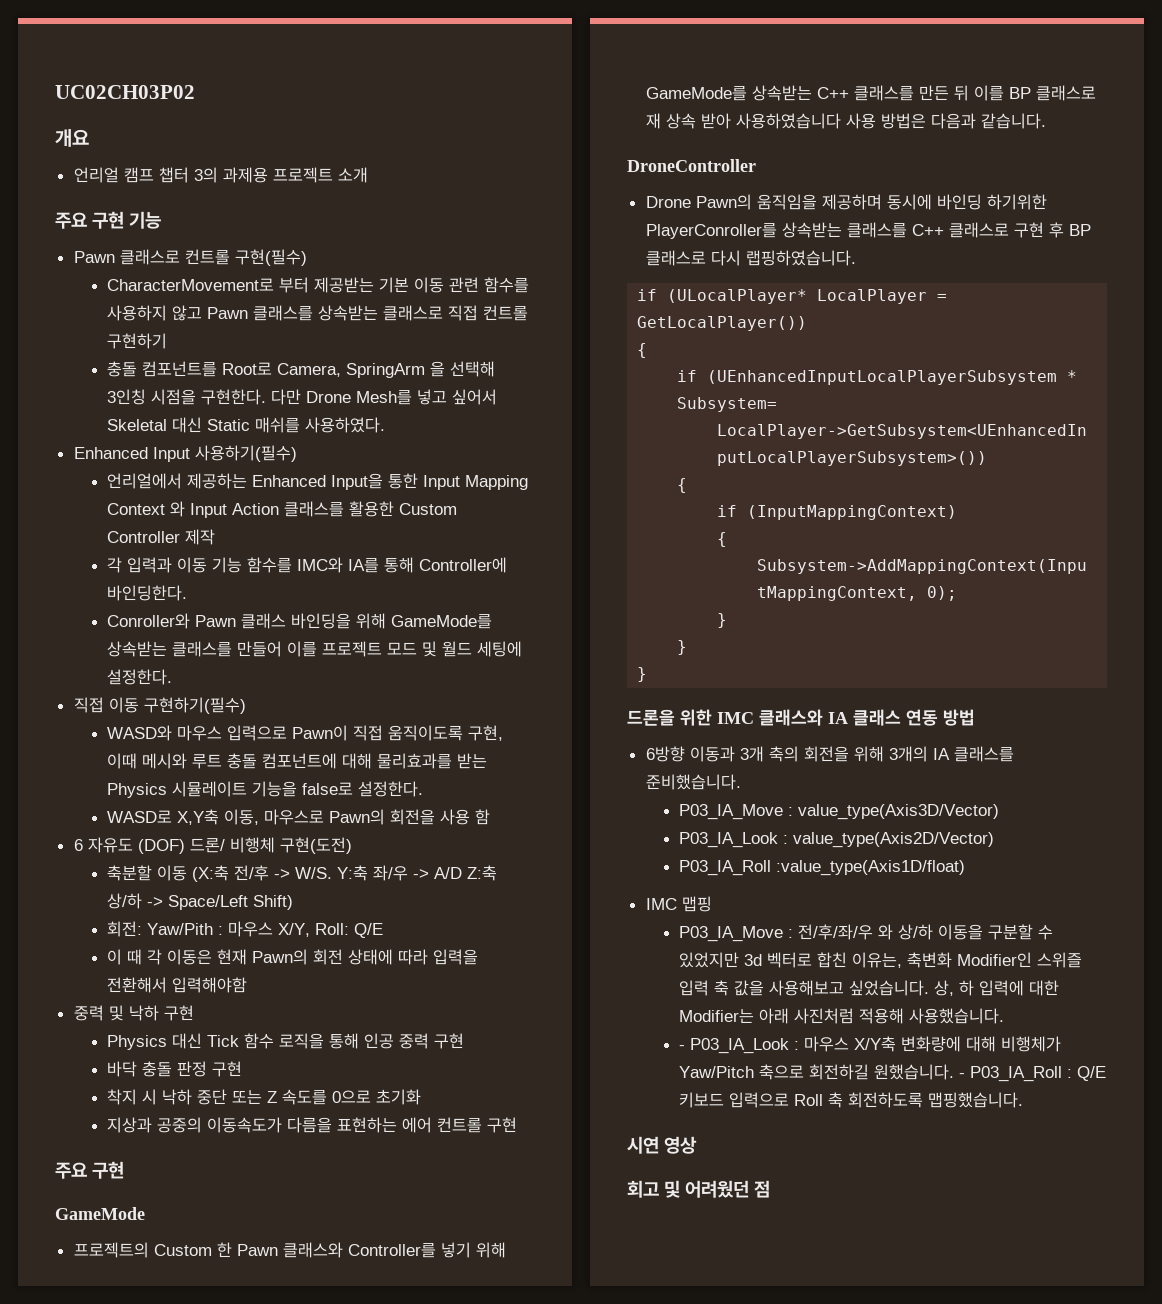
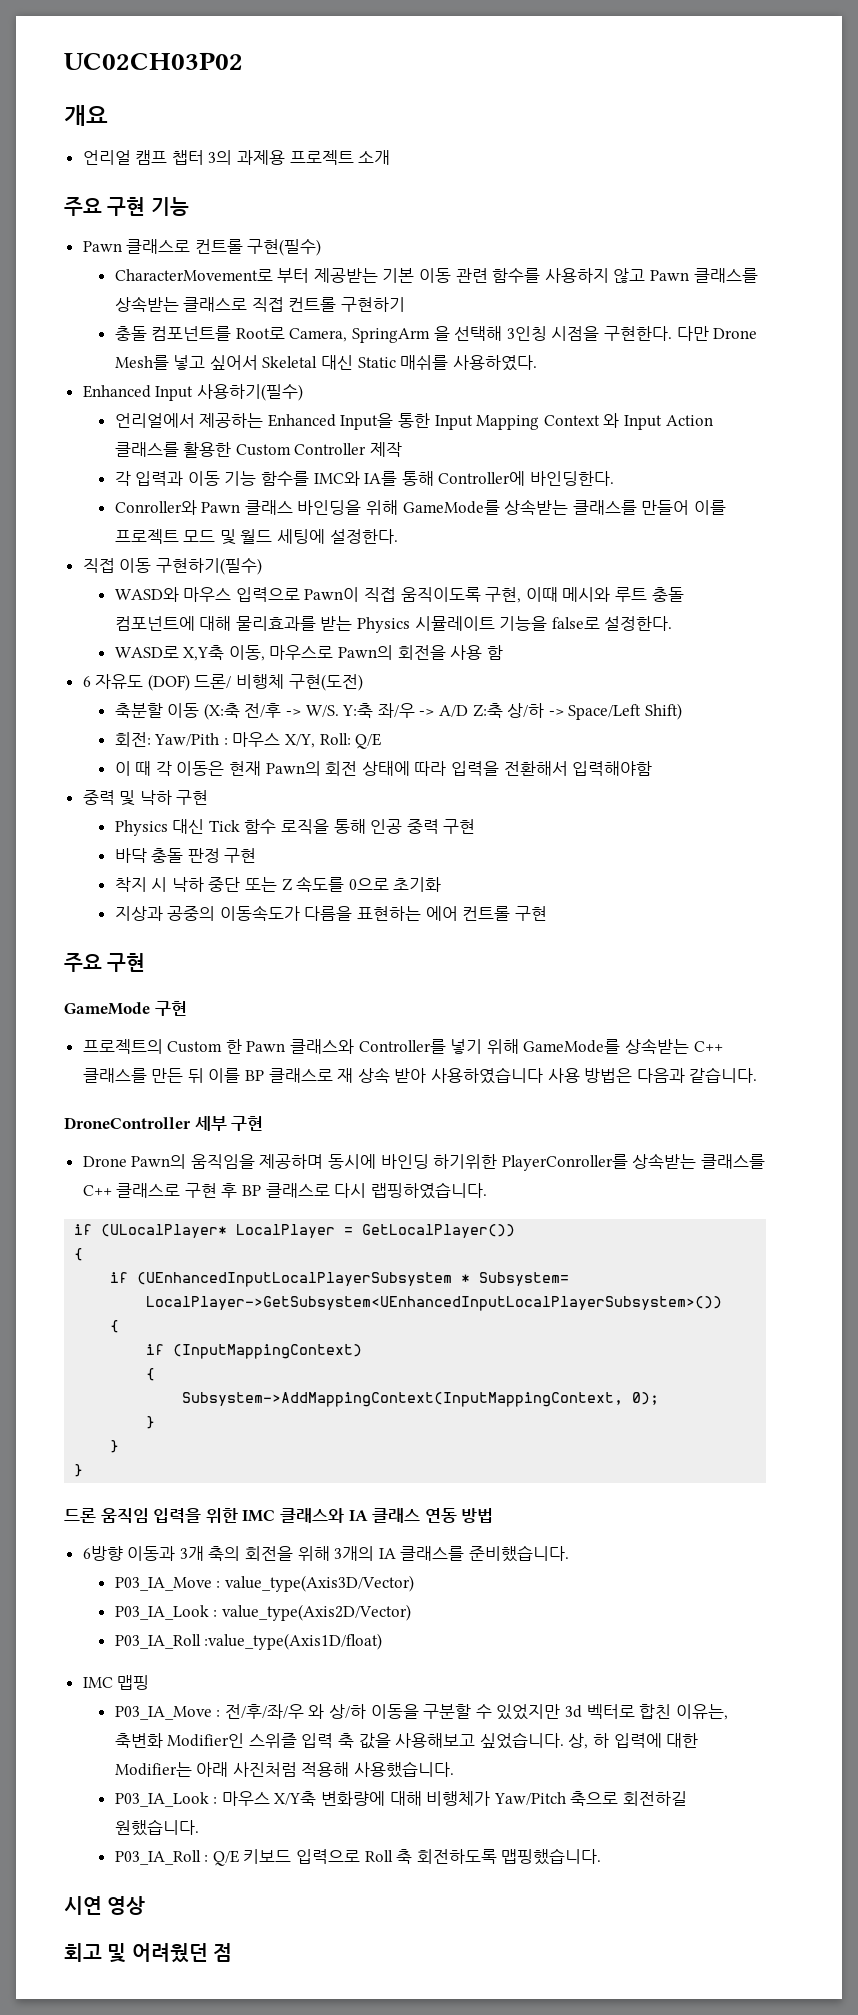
(145, 1213) none -> [154,1001,187,1016] 구현
(756, 165) none -> [194,1116,264,1131] 세부 구현
[627,709,675,726] 드론을 -> [64,1508,202,1523] 드론 움직임 입력을
[679,1045,686,1050] - -> (455, 1769) none
[959,1073,966,1078] - -> (199, 1827) //

